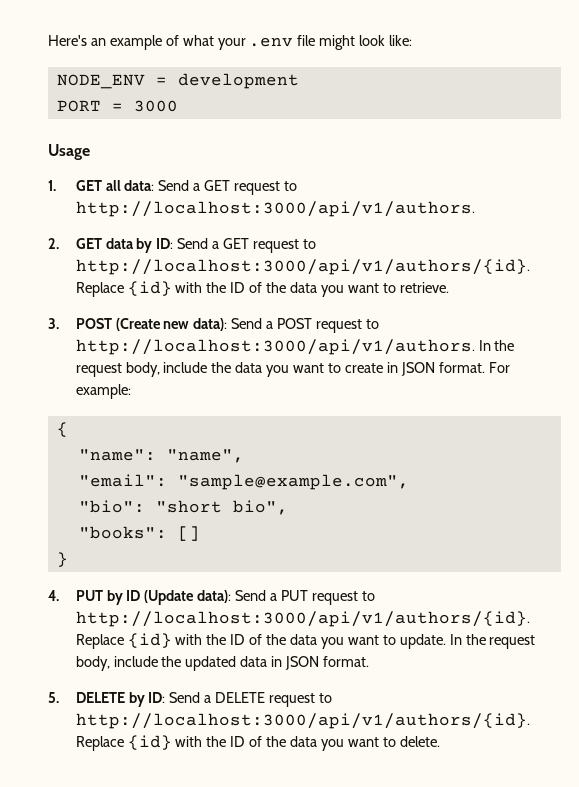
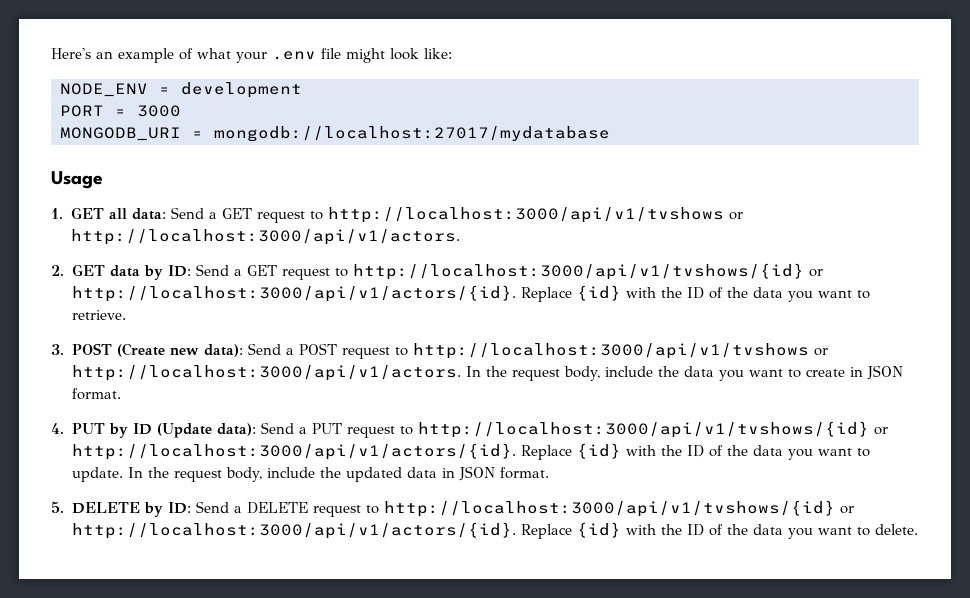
(178, 106) none -> [60,126,610,142] // MONGODB_URI = mongodb://localhost:27017/mydatabase
[75,201,475,217] http://localhost:3000/api/v1/authors. -> [327,207,743,223] [70,229,460,245] http://localhost:3000/api/v1/tvshows or http://localhost:3000/api/v1/actors.
[75,259,530,275] http://localhost:3000/api/v1/authors/{id}. -> [352,263,823,280] [71,285,516,302] http://localhost:3000/api/v1/tvshows/{id} or http://localhost:3000/api/v1/actors/{id}.
[75,339,475,355] http://localhost:3000/api/v1/authors. -> [412,343,828,359] [71,365,461,381] http://localhost:3000/api/v1/tvshows or http://localhost:3000/api/v1/actors.
[488,362,510,373] [75,384,131,399] [56,422,68,437] [78,449,244,463] [78,474,409,490] [78,500,288,515] [78,526,200,541] [56,552,68,567] For example: // { // "name": "name", // "email": "sample@example.com", // "bio": "short bio", // "books": [] // } -> (121, 394) none
[75,611,530,627] http://localhost:3000/api/v1/authors/{id}. -> [417,421,888,438] [71,443,516,460] http://localhost:3000/api/v1/tvshows/{id} or http://localhost:3000/api/v1/actors/{id}.
[75,713,530,729] http://localhost:3000/api/v1/authors/{id}. -> [383,500,854,517] [71,522,516,539] http://localhost:3000/api/v1/tvshows/{id} or http://localhost:3000/api/v1/actors/{id}.

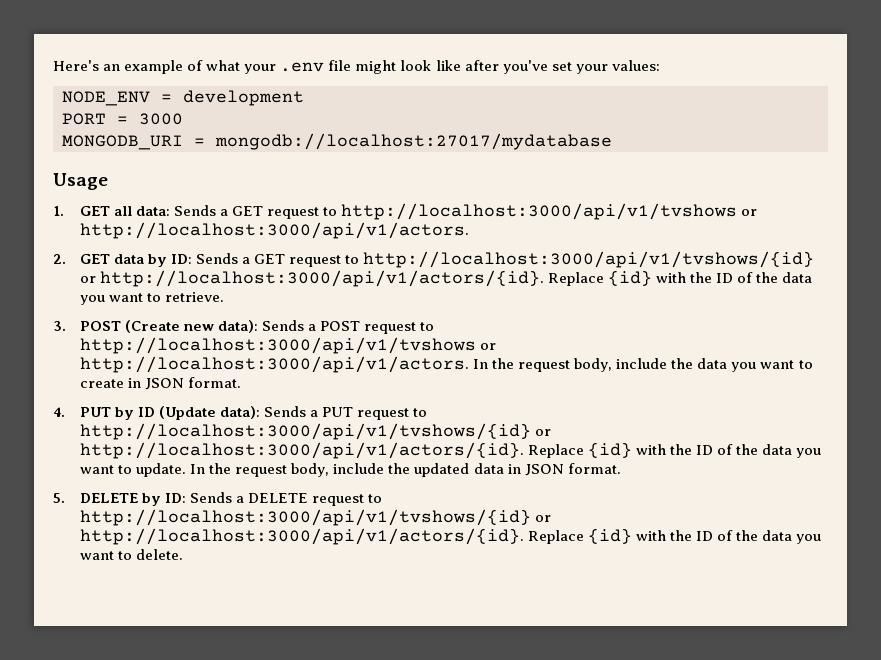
[424,48,452,59] like: -> [435,60,660,74] like after you've set your values:
[170,207,204,219] Send -> [174,205,217,216] Sends
[195,264,229,276] Send -> [196,253,239,264] Sends
[247,343,281,355] Send -> [262,320,305,331] Sends
[260,422,294,434] Send -> [264,406,307,417] Sends
[195,501,229,513] Send -> [190,492,233,503] Sends

